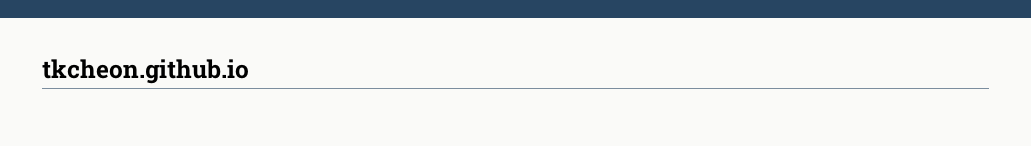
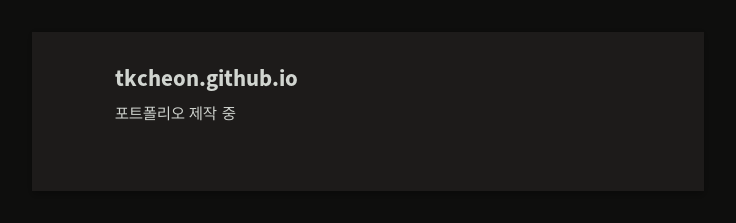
(249, 71) none -> [115,106,236,121] // 포트폴리오 제작 중

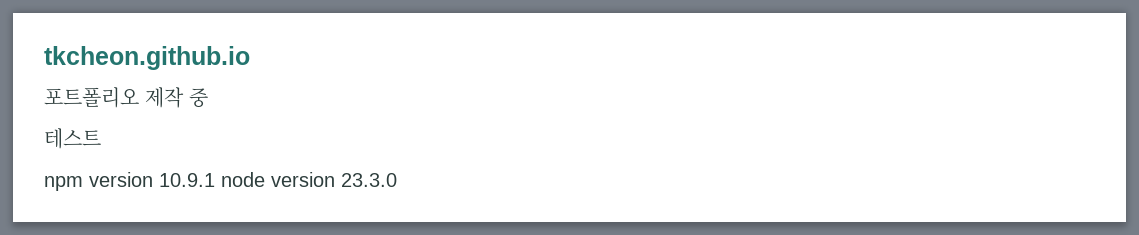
(236, 114) none -> [44,128,101,149] [44,172,397,191] // 테스트 // npm version 10.9.1 node version 23.3.0

